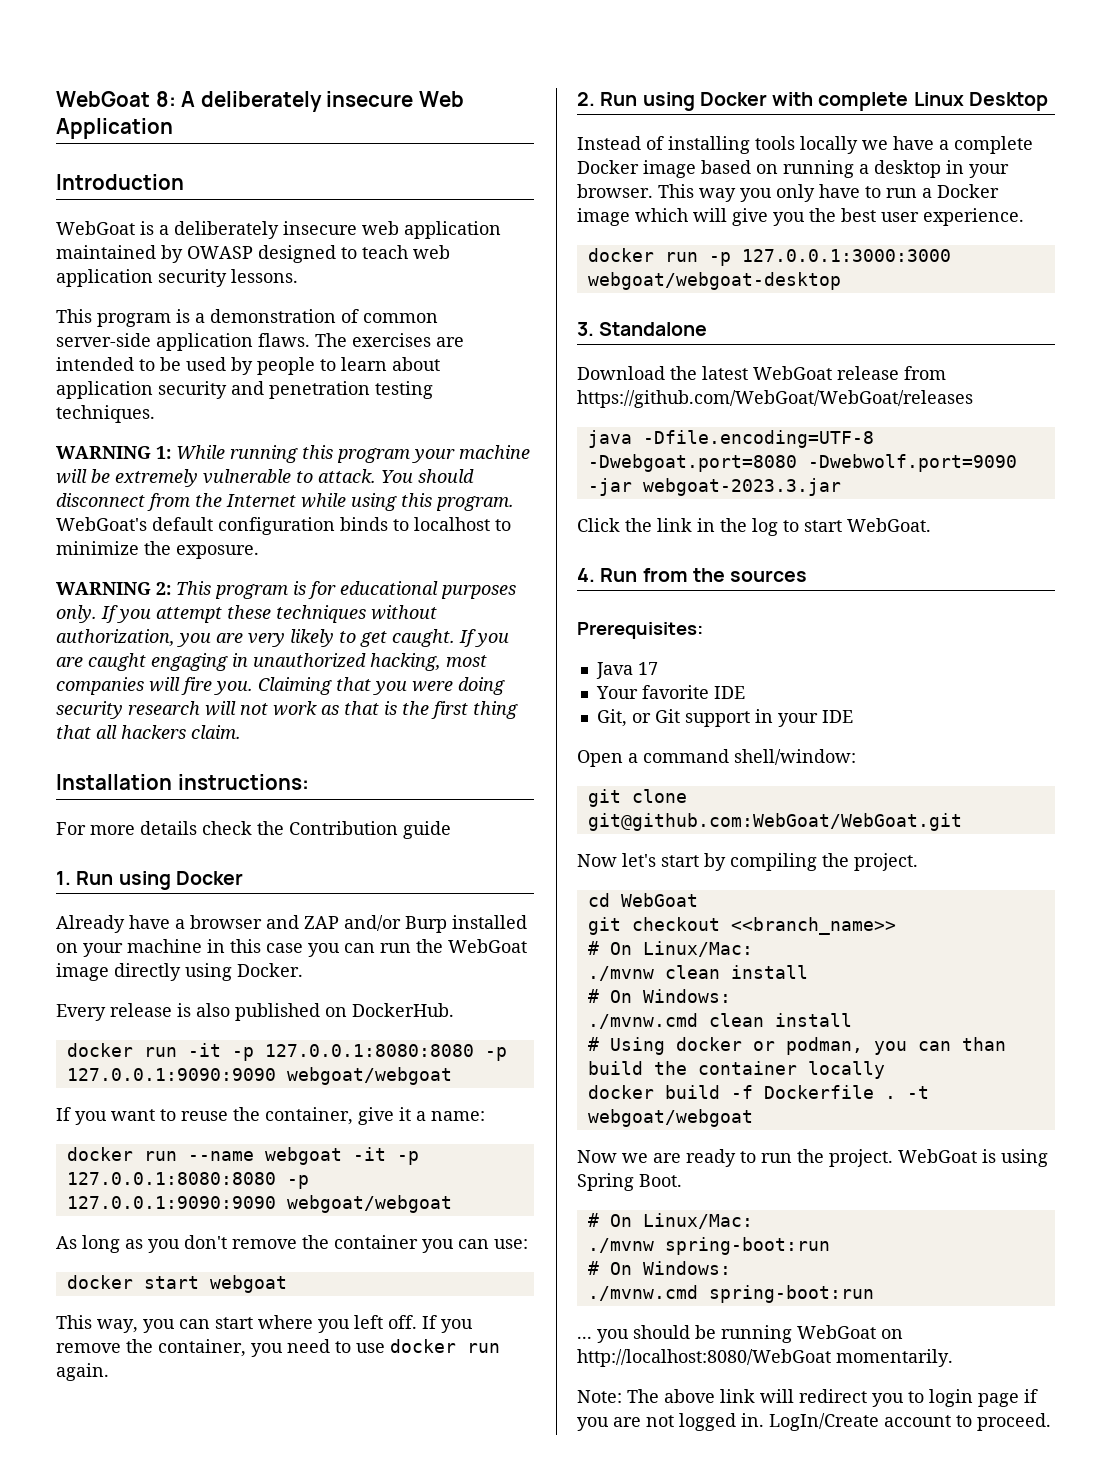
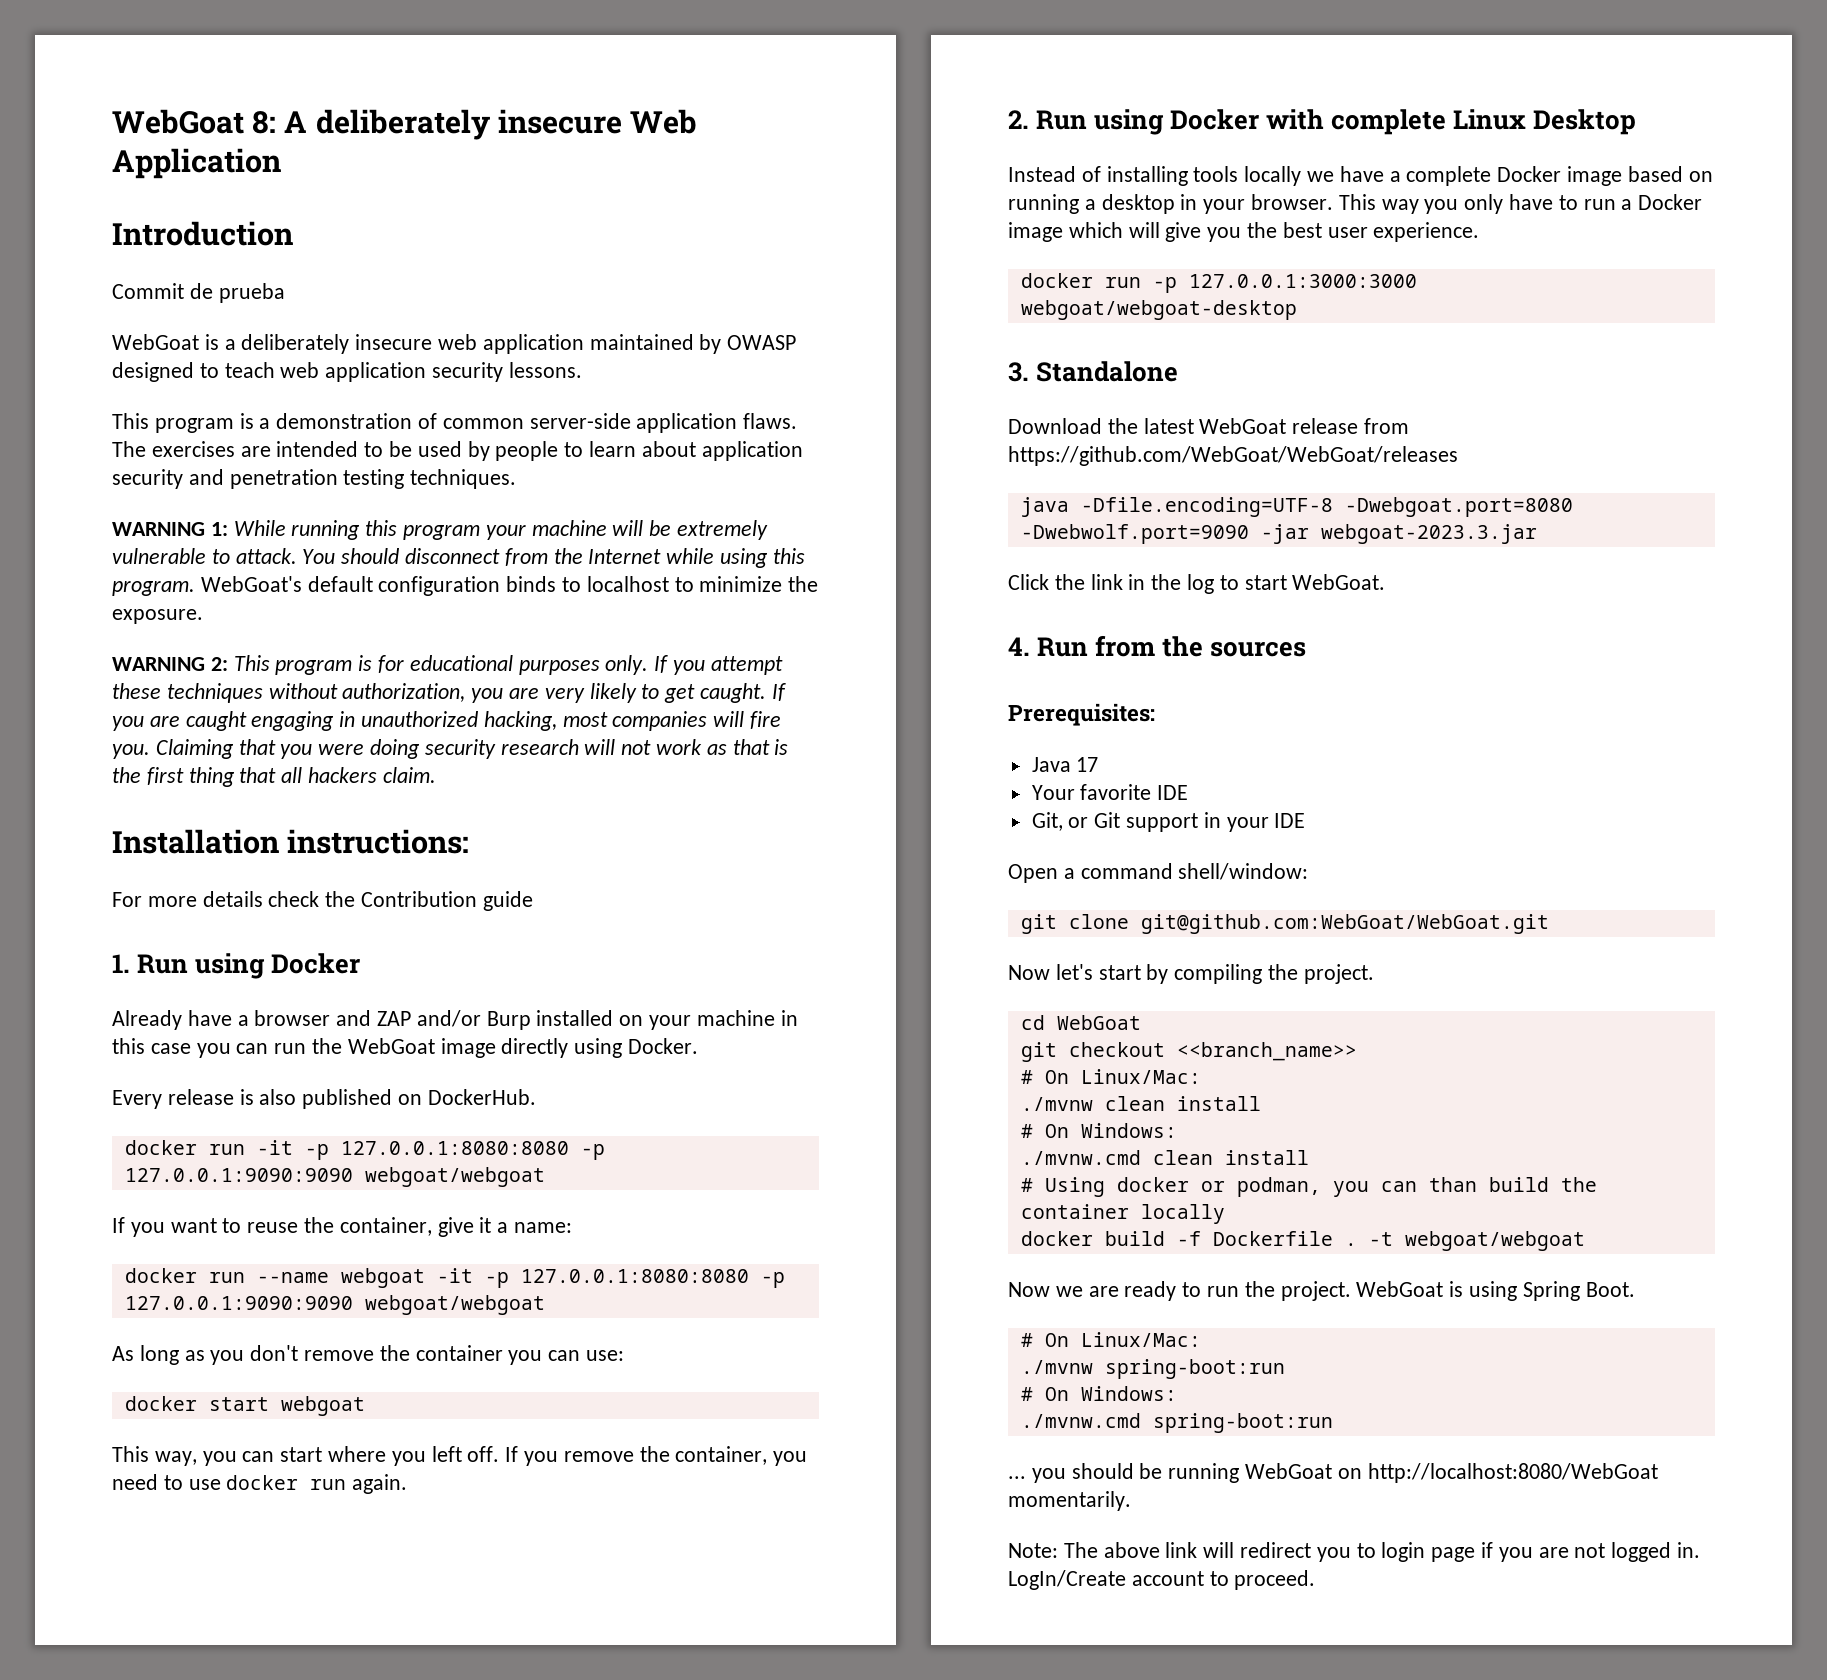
(184, 182) none -> [112,283,285,303] // Commit de prueba

